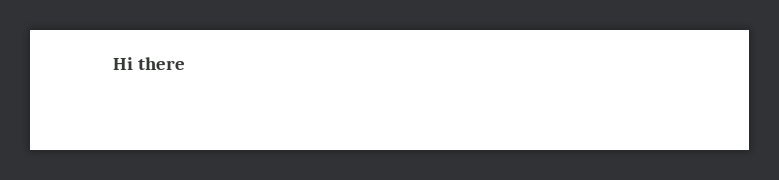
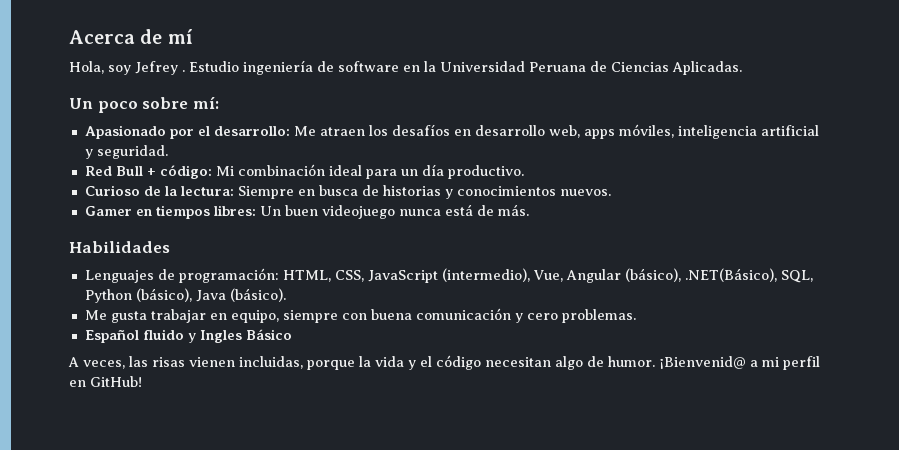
[113,57,186,70] Hi there -> [69,29,193,44] [69,60,742,75] [69,97,219,113] [84,124,819,139] [84,145,168,159] [84,164,524,179] [84,185,611,199] [84,204,529,219] [69,241,170,253] [84,268,813,283] [84,288,286,303] [84,308,636,323] [84,329,292,343] [68,355,820,370] [69,376,142,387] Acerca de mí // Hola, soy Jefrey . Estudio ingeniería de software en la Universidad Peruana de Ciencias Aplicadas. // Un poco sobre mí: // Apasionado por el desarrollo: Me atraen los desafíos en desarrollo web, apps móviles, inteligencia artificial y seguridad. // Red Bull + código: Mi combinación ideal para un día productivo. // Curioso de la lectura: Siempre en busca de historias y conocimientos nuevos. // Gamer en tiempos libres: Un buen videojuego nunca está de más. // Habilidades // Lenguajes de programación: HTML, CSS, JavaScript (intermedio), Vue, Angular (básico), .NET(Básico), SQL, Python (básico), Java (básico). // Me gusta trabajar en equipo, siempre con buena comunicación y cero problemas. // Español fluido y Ingles Básico // A veces, las risas vienen incluidas, porque la vida y el código necesitan algo de humor. ¡Bienvenid@ a mi perfil en GitHub!

